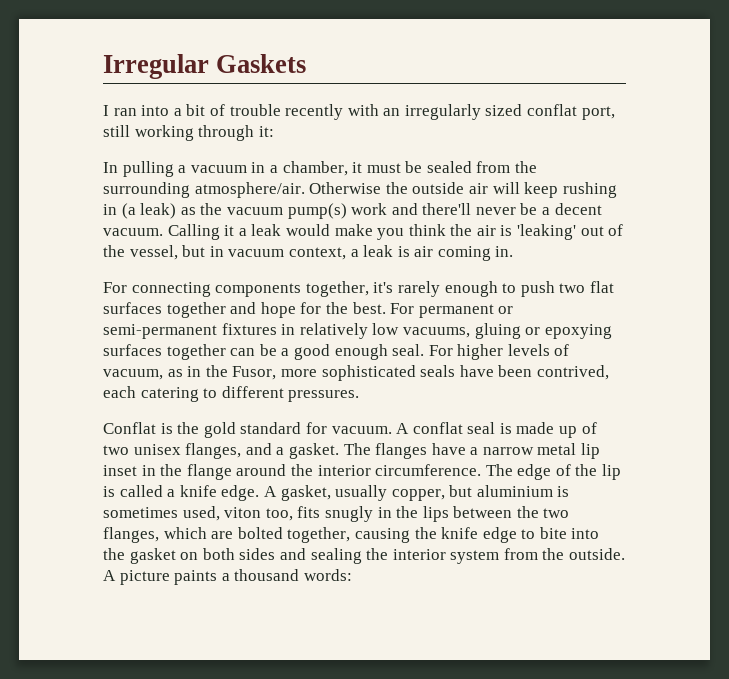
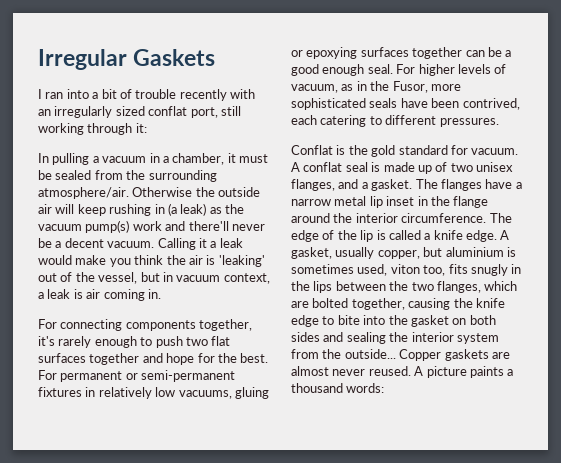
[569,548,626,560] outside. -> [344,349,510,361] [291,366,411,376] outside... Copper gaskets are almost never reused.

